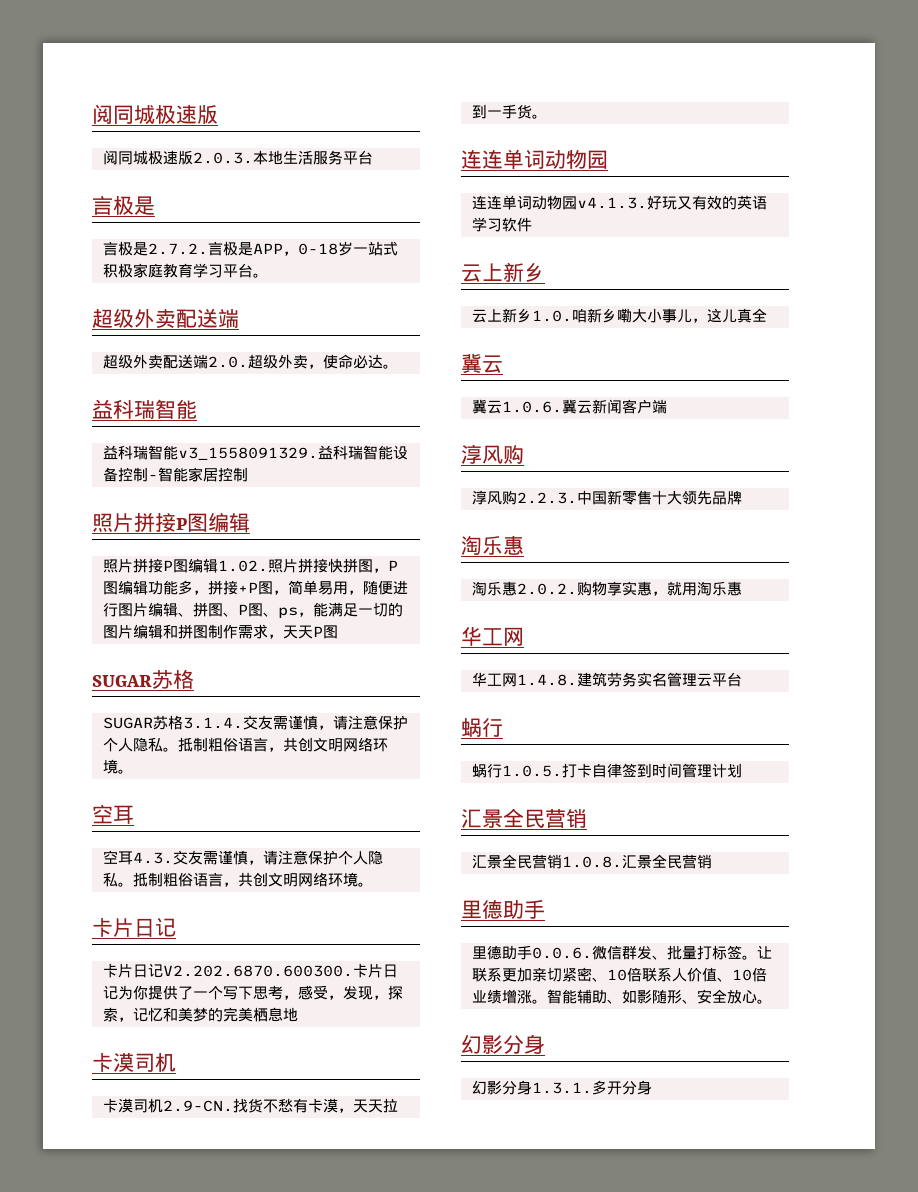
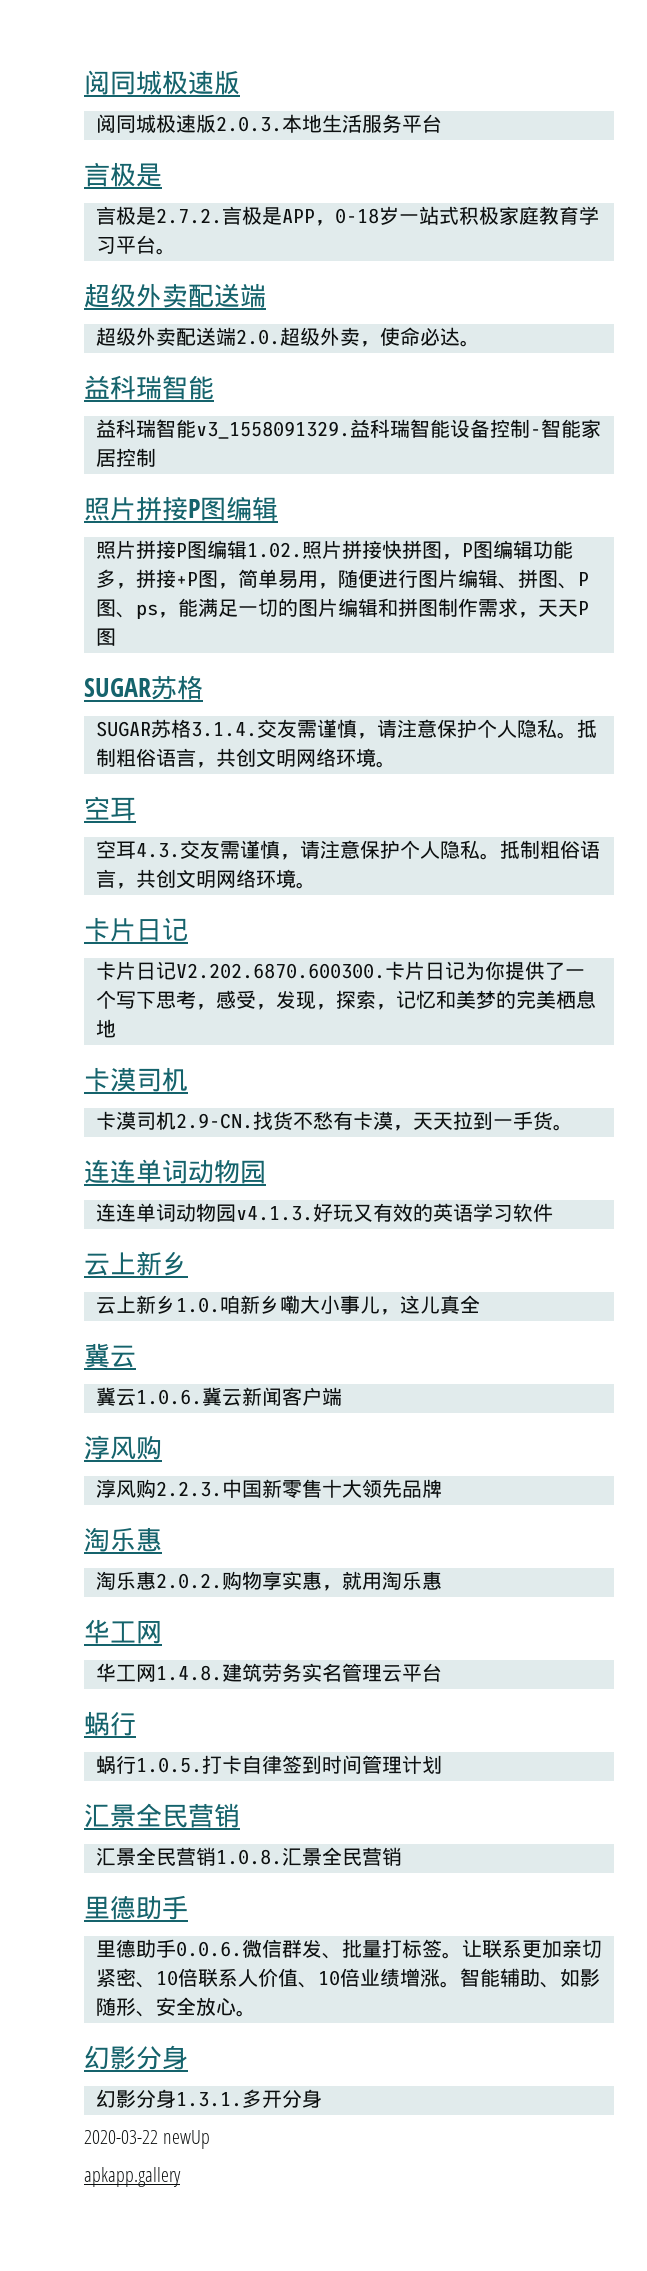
(652, 1087) none -> [84,2130,211,2149] [84,2167,181,2187] // 2020-03-22 newUp // apkapp.gallery

